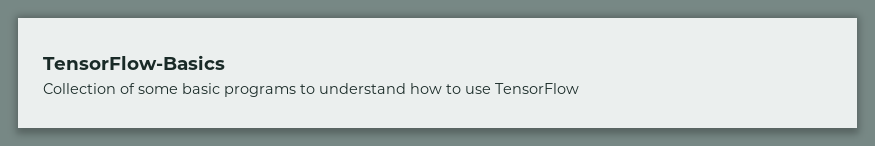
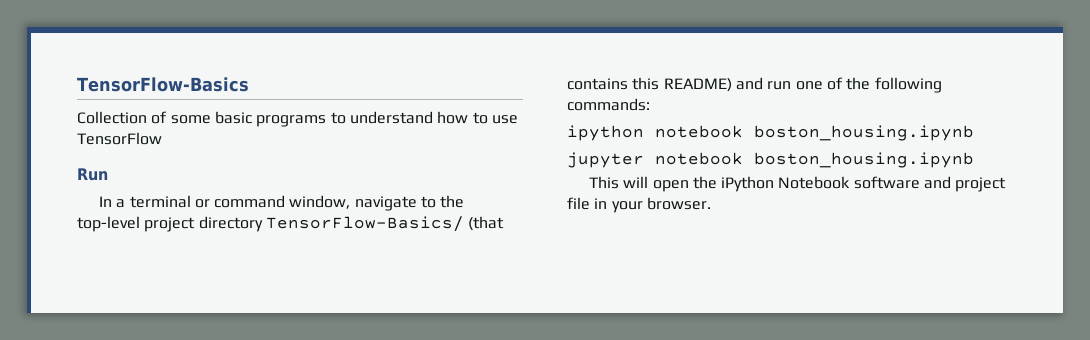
(579, 88) none -> [77,168,108,181] [98,195,465,211] [77,216,505,232] [567,77,942,93] [567,98,650,111] [567,125,974,141] [567,152,974,168] [588,176,1007,192] [567,197,711,213] // Run // In a terminal or command window, navigate to the top-level project directory TensorFlow-Basics/ (that contains this README) and run one of the following commands: // ipython notebook boston_housing.ipynb // jupyter notebook boston_housing.ipynb // This will open the iPython Notebook software and project file in your browser.

